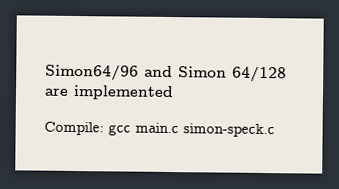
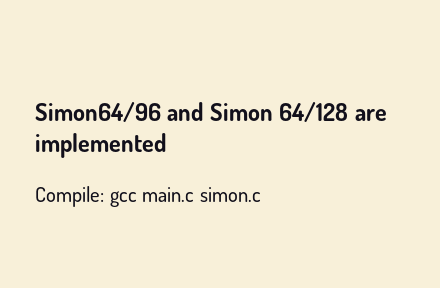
[183,123,275,138] simon-speck.c -> [199,187,261,202] simon.c

